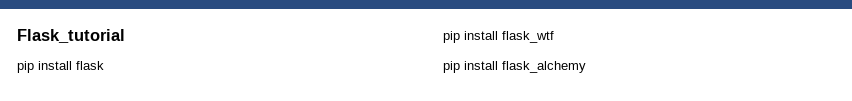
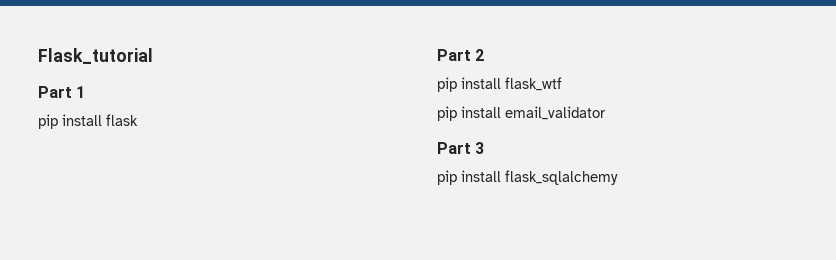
(125, 36) none -> [38,86,86,98] // Part 1
(104, 65) none -> [437,49,485,61] // Part 2
[502,61,586,73] flask_alchemy -> [505,106,606,120] [437,142,485,154] [437,170,618,185] email_validator // Part 3 // pip install flask_sqlalchemy

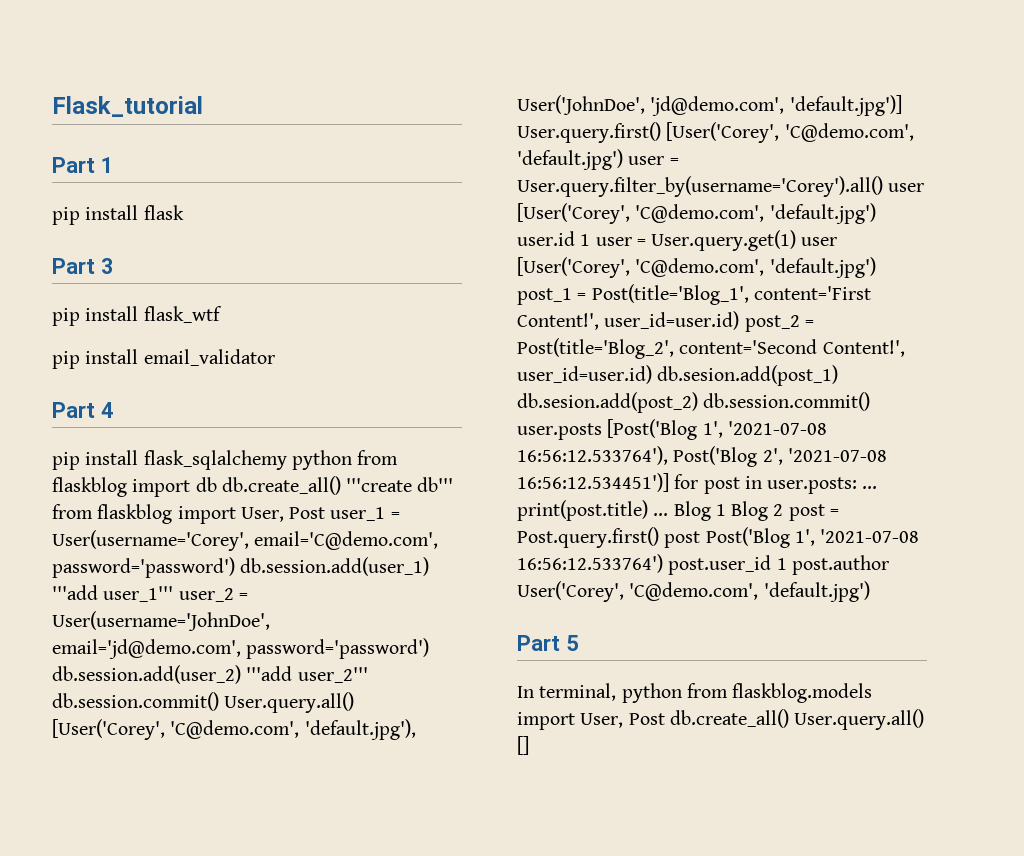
[475,49,485,61] 2 -> [100,258,113,274] 3
[475,142,485,154] 3 -> [100,402,113,418] 4
(618, 177) none -> [291,450,399,470] [52,476,454,497] [52,504,400,524] [52,530,439,551] [52,557,430,578] [52,585,248,602] [52,611,270,631] [52,638,430,659] [52,665,368,684] [52,692,355,713] [52,719,416,740] [517,95,902,116] [517,122,914,143] [517,149,679,170] [517,176,925,197] [517,203,876,224] [517,230,838,251] [517,257,876,278] [517,284,871,305] [517,311,814,332] [517,338,905,359] [517,365,839,386] [517,392,871,413] [517,419,827,440] [517,446,887,467] [517,473,878,494] [517,500,839,521] [517,527,920,548] [517,554,889,575] [517,581,870,602] [517,635,579,651] [517,683,873,703] [517,709,925,730] [517,736,529,755] python from flaskblog import db db.create_all() '''create db''' from flaskblog import User, Post user_1 = User(username='Corey', email='C@demo.com', password='password') db.session.add(user_1) '''add user_1''' user_2 = User(username='JohnDoe', email='jd@demo.com', password='password') db.session.add(user_2) '''add user_2''' db.session.commit() User.query.all() [User('Corey', 'C@demo.com', 'default.jpg'), User('JohnDoe', 'jd@demo.com', 'default.jpg')] User.query.first() [User('Corey', 'C@demo.com', 'default.jpg') user = User.query.filter_by(username='Corey').all() user [User('Corey', 'C@demo.com', 'default.jpg') user.id 1 user = User.query.get(1) user [User('Corey', 'C@demo.com', 'default.jpg') post_1 = Post(title='Blog_1', content='First Content!', user_id=user.id) post_2 = Post(title='Blog_2', content='Second Content!', user_id=user.id) db.sesion.add(post_1) db.sesion.add(post_2) db.session.commit() user.posts [Post('Blog 1', '2021-07-08 16:56:12.533764'), Post('Blog 2', '2021-07-08 16:56:12.534451')] for post in user.posts: ... print(post.title) ... Blog 1 Blog 2 post = Post.query.first() post Post('Blog 1', '2021-07-08 16:56:12.533764') post.user_id 1 post.author User('Corey', 'C@demo.com', 'default.jpg') // Part 5 // In terminal, python from flaskblog.models import User, Post db.create_all() User.query.all() []

